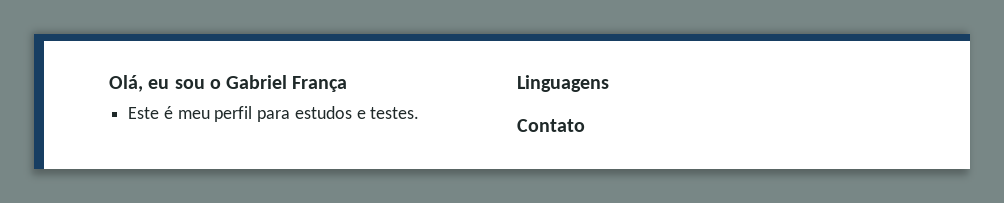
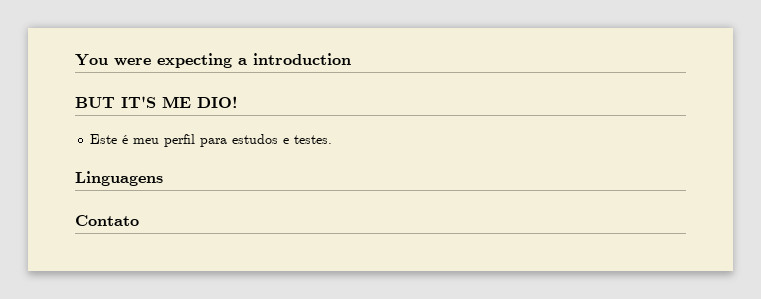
[109,75,348,92] Olá, eu sou o Gabriel França -> [75,53,351,68] [75,96,238,108] You were expecting a introduction // BUT IT'S ME DIO!

